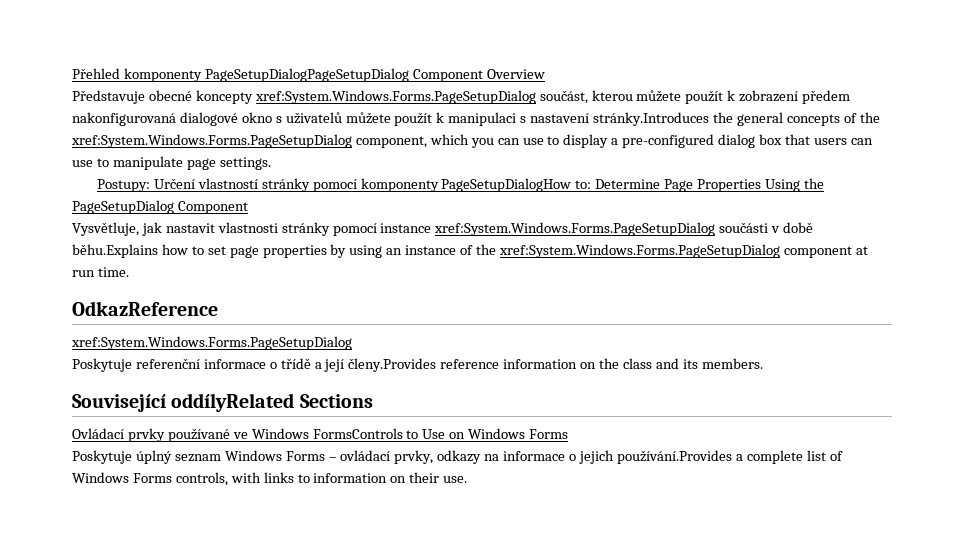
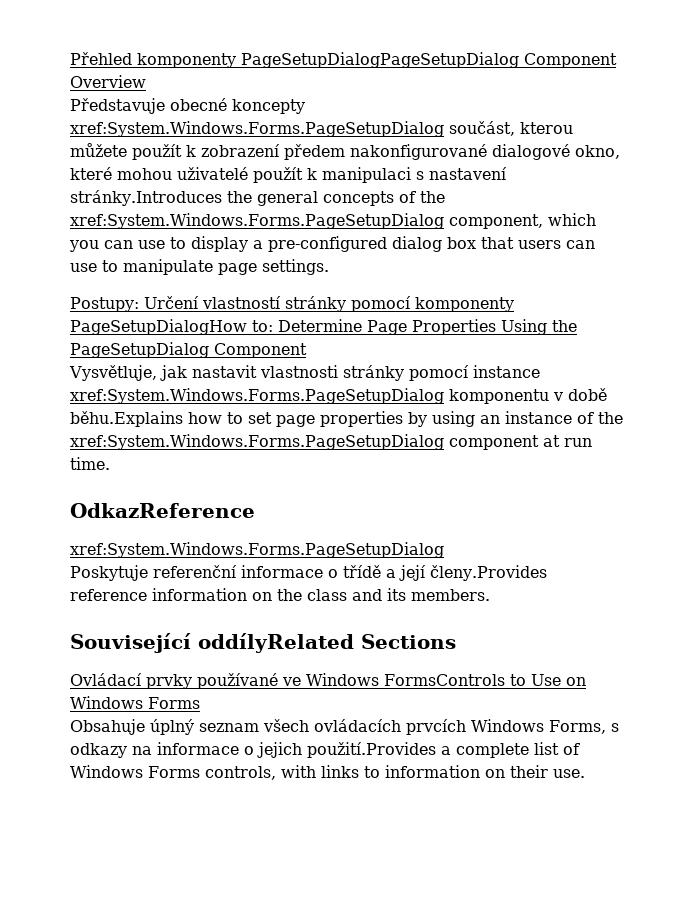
[72,112,391,126] nakonfigurovaná dialogové okno s uživatelů můžete -> [350,144,620,160] [70,167,248,180] nakonfigurované dialogové okno, které mohou uživatelé
[719,222,769,233] součásti -> [448,389,549,404] komponentu
[72,450,132,464] Poskytuje -> [70,719,145,735] Obsahuje
[224,450,434,464] Windows Forms – ovládací prvky, -> [263,719,619,735] všech ovládacích prvcích Windows Forms, s
[616,450,732,464] používání.Provides -> [307,742,436,758] použití.Provides

